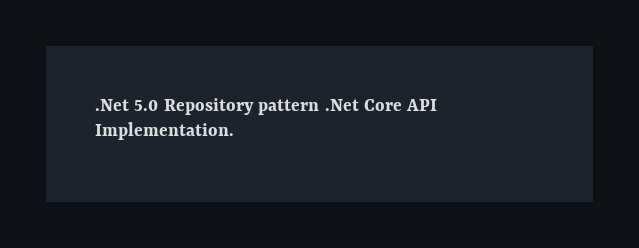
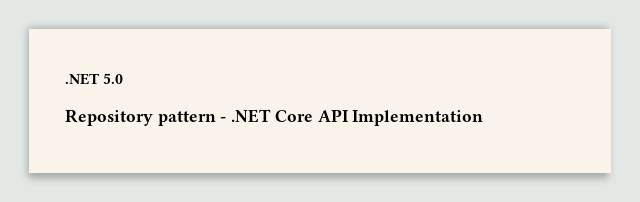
[95,99,129,111] .Net -> [65,73,99,85] .NET
(159, 105) none -> (124, 78) //
[324,99,359,111] .Net -> [220,109,272,123] - .NET
[95,122,234,140] Implementation. -> [352,110,484,126] Implementation

